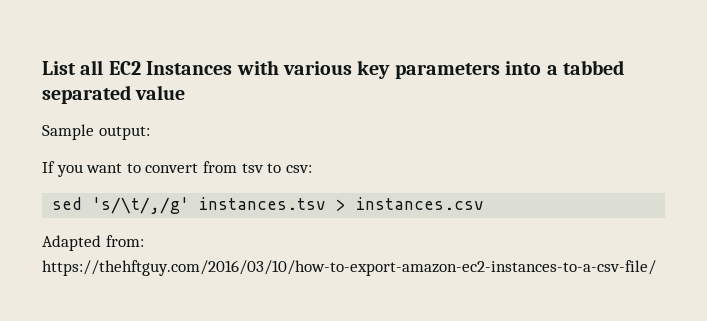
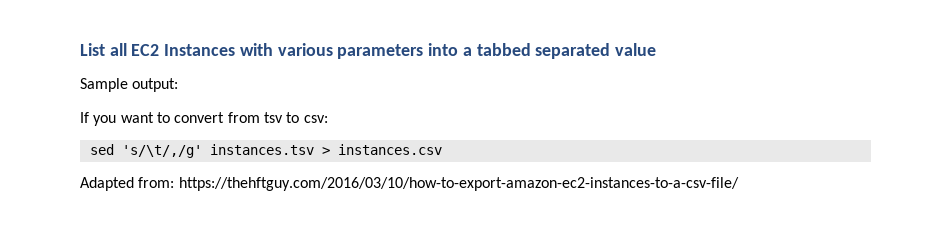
[357,60,391,79] key -> (333, 49) none

